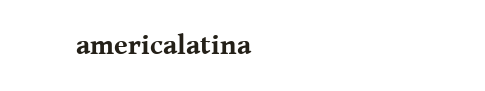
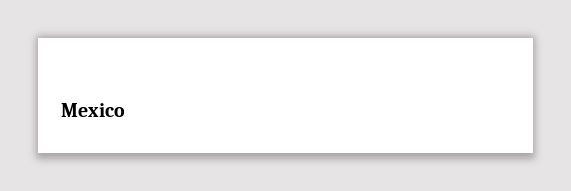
[76,33,252,54] americalatina -> [61,103,125,117] Mexico

